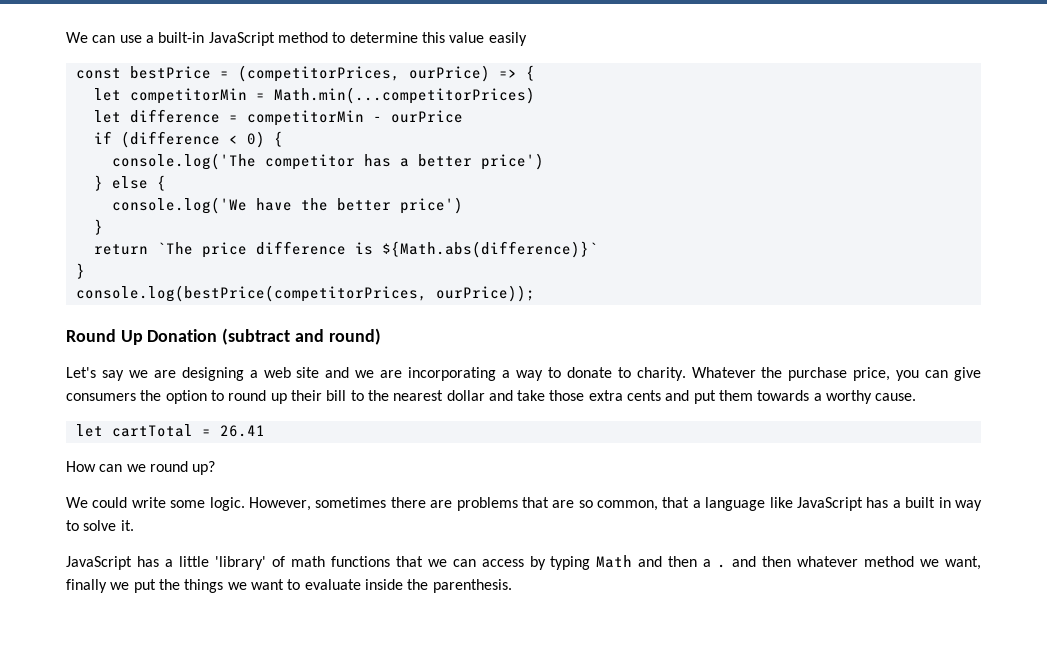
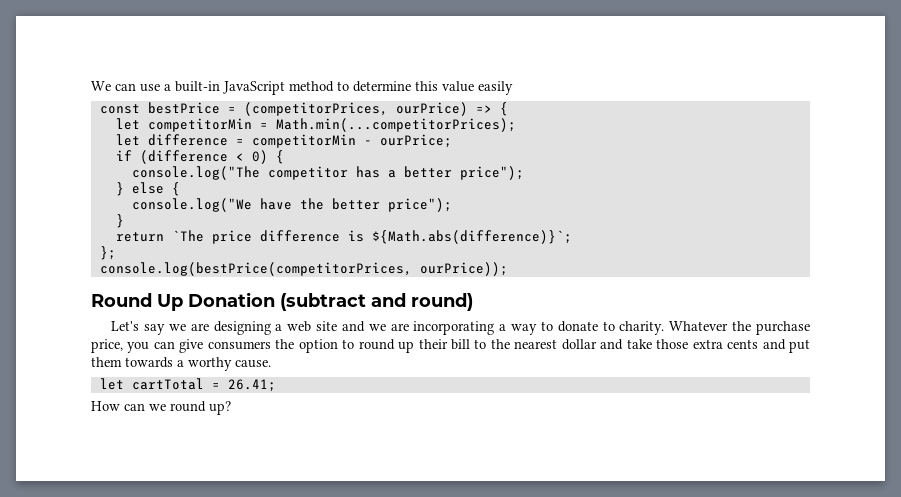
[273,87,535,104] Math.min(...competitorPrices) -> [275,118,516,132] Math.min(...competitorPrices);
[390,110,463,123] ourPrice -> [379,134,452,148] ourPrice;
[111,153,256,170] console.log('The -> [131,166,260,180] console.log("The
[480,153,544,170] price') -> [459,166,524,180] price");
[111,197,247,214] console.log('We -> [131,198,252,212] console.log("We
[399,197,463,214] price') -> [387,198,452,212] price");
[381,241,598,258] [75,263,85,279] ${Math.abs(difference)}` // } -> [371,230,572,244] [99,246,116,260] ${Math.abs(difference)}`; // };
[219,425,265,437] 26.41 -> [227,379,276,392] 26.41;
[66,497,983,511] [66,520,134,531] [66,555,982,570] [66,579,512,593] // We could write some logic. However, sometimes there are problems that are so common, that a language like JavaScript has a built in way to solve it. // JavaScript has a little 'library' of math functions that we can access by typing Math and then a . and then whatever method we want, finally we put the things we want to evaluate inside the parenthesis. -> (231, 408) none

